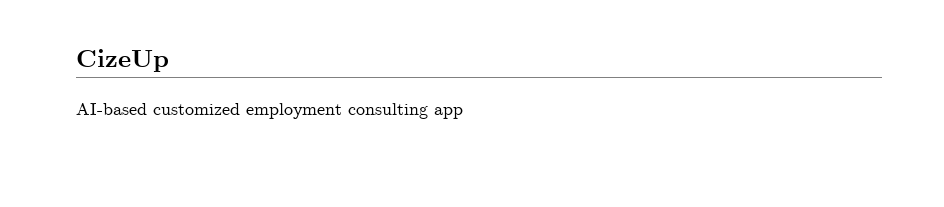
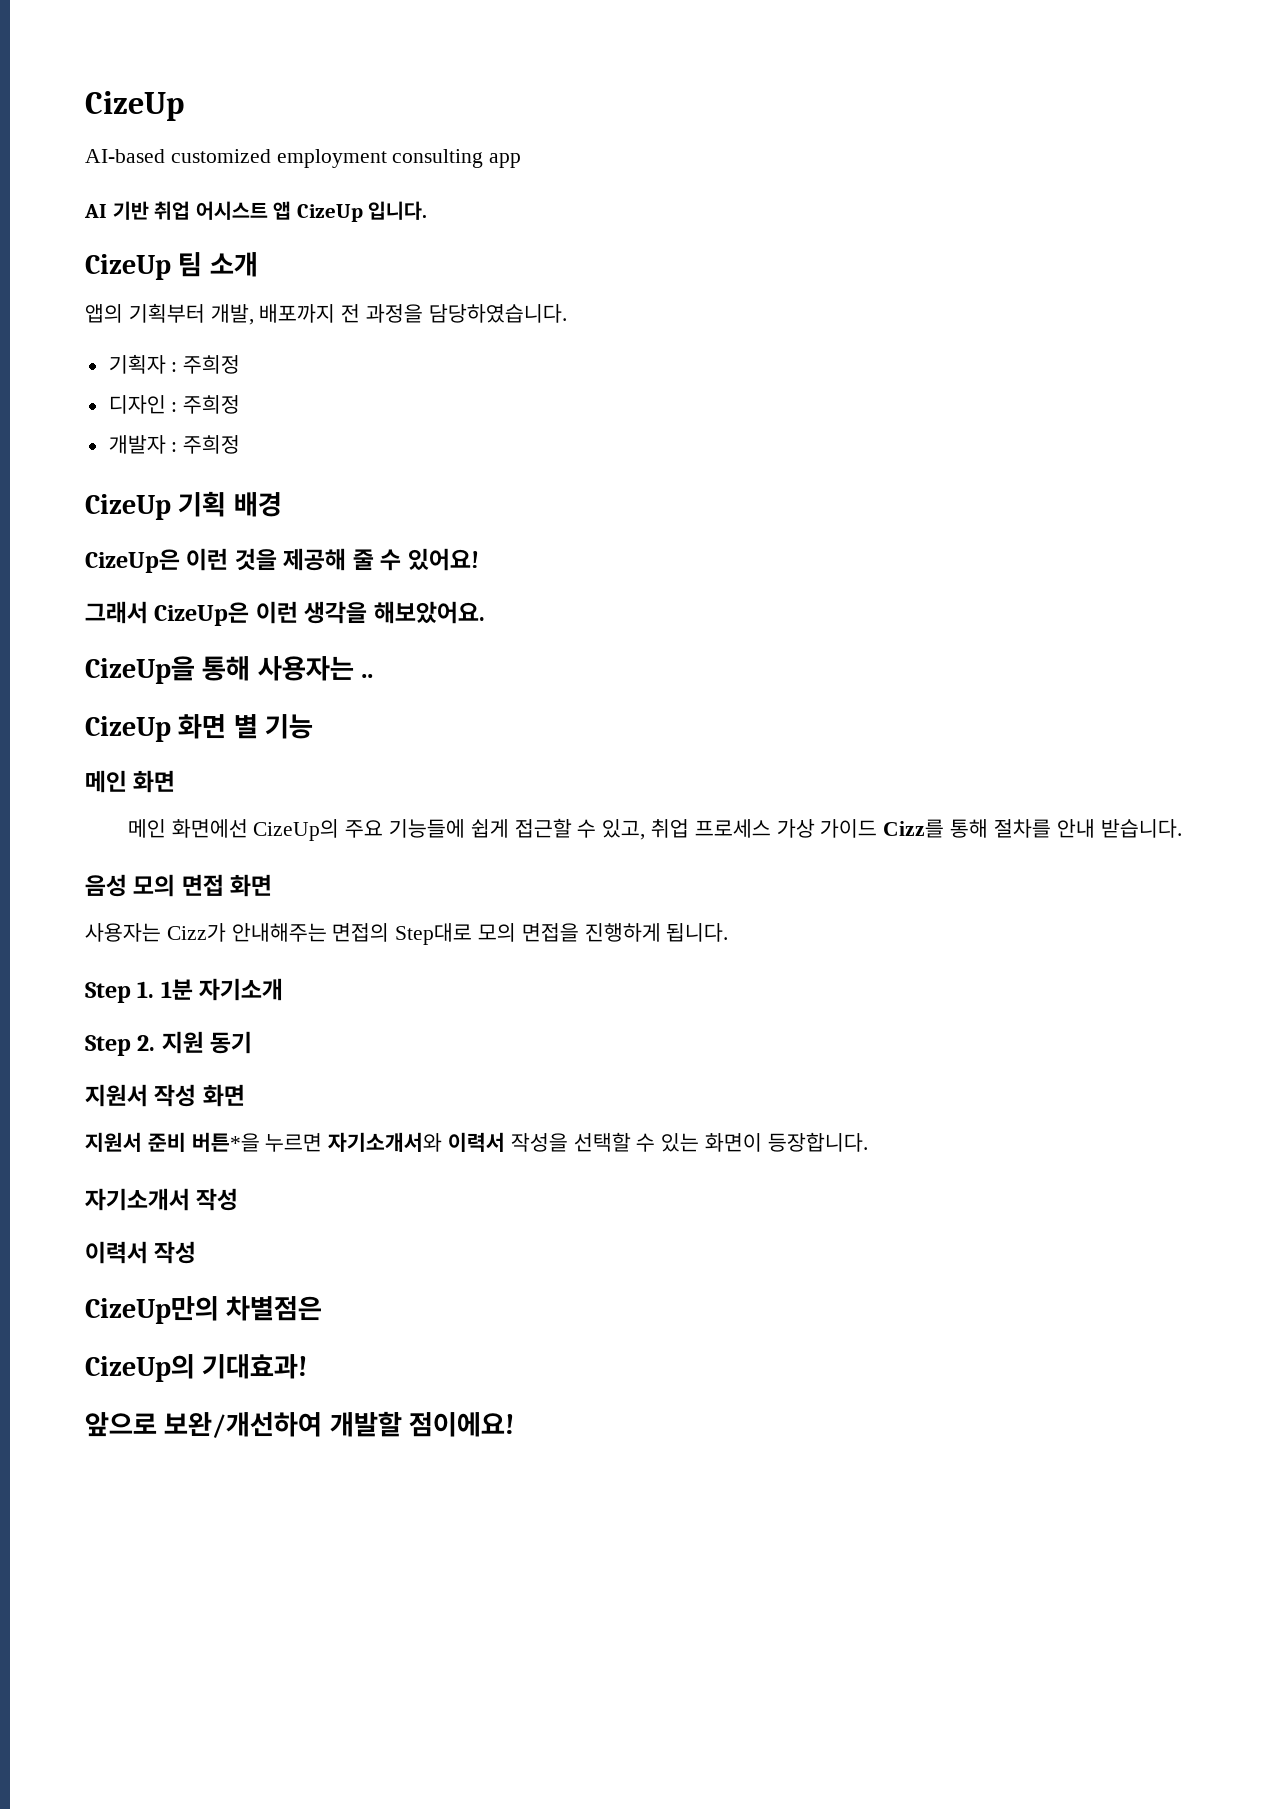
(463, 113) none -> [84,201,428,222] [85,252,258,280] [85,303,567,325] [108,354,241,374] [108,395,241,414] [108,435,241,454] [85,491,282,520] [85,548,479,573] [85,601,485,626] [85,656,374,684] [85,714,314,742] [85,770,176,793] [127,818,1182,841] [85,874,273,897] [85,923,729,945] [85,978,284,1003] [85,1031,253,1056] [85,1084,245,1107] [85,1132,868,1152] [85,1188,239,1211] [85,1241,197,1264] [85,1296,323,1324] [85,1354,308,1382] [85,1411,515,1438] // AI 기반 취업 어시스트 앱 CizeUp 입니다. // CizeUp 팀 소개 // 앱의 기획부터 개발, 배포까지 전 과정을 담당하였습니다. // 기획자 : 주희정 // 디자인 : 주희정 // 개발자 : 주희정 // CizeUp 기획 배경 // CizeUp은 이런 것을 제공해 줄 수 있어요! // 그래서 CizeUp은 이런 생각을 해보았어요. // CizeUp을 통해 사용자는 .. // CizeUp 화면 별 기능 // 메인 화면 // 메인 화면에선 CizeUp의 주요 기능들에 쉽게 접근할 수 있고, 취업 프로세스 가상 가이드 Cizz를 통해 절차를 안내 받습니다. // 음성 모의 면접 화면 // 사용자는 Cizz가 안내해주는 면접의 Step대로 모의 면접을 진행하게 됩니다. // Step 1. 1분 자기소개 // Step 2. 지원 동기 // 지원서 작성 화면 // 지원서 준비 버튼*을 누르면 자기소개서와 이력서 작성을 선택할 수 있는 화면이 등장합니다. // 자기소개서 작성 // 이력서 작성 // CizeUp만의 차별점은 // CizeUp의 기대효과! // 앞으로 보완/개선하여 개발할 점이에요!

